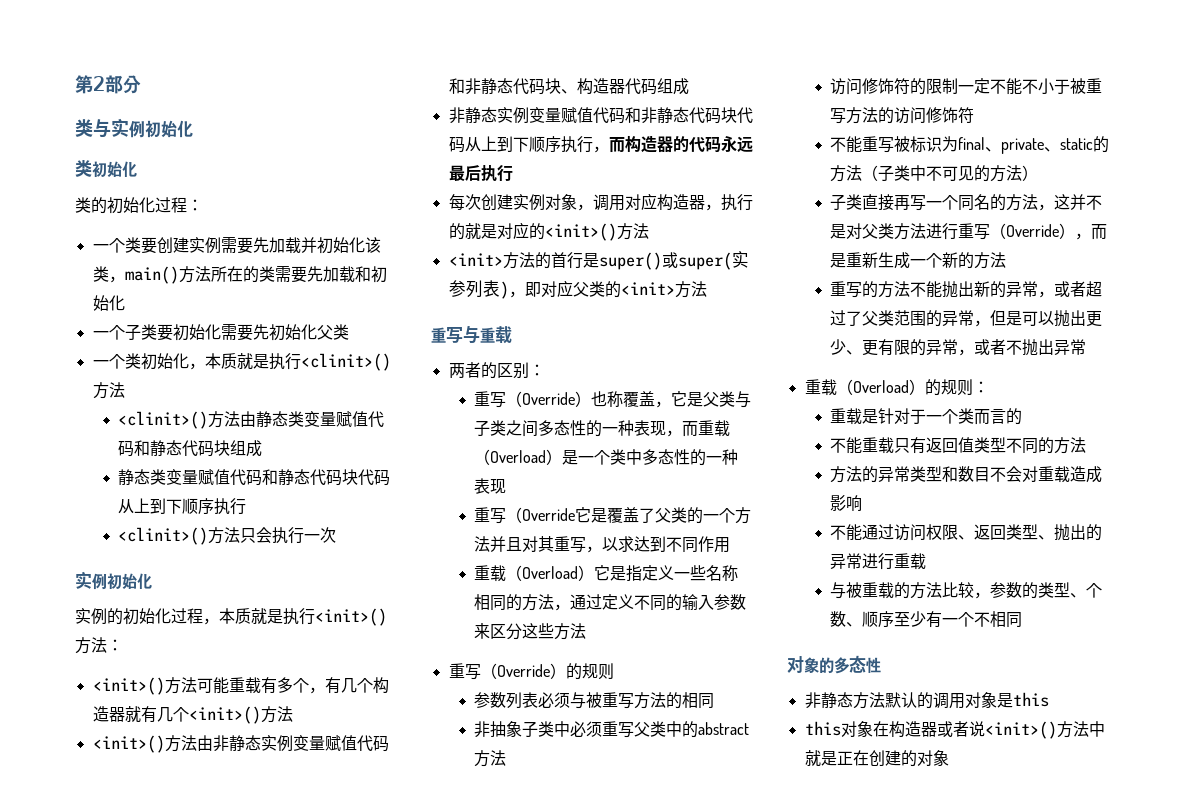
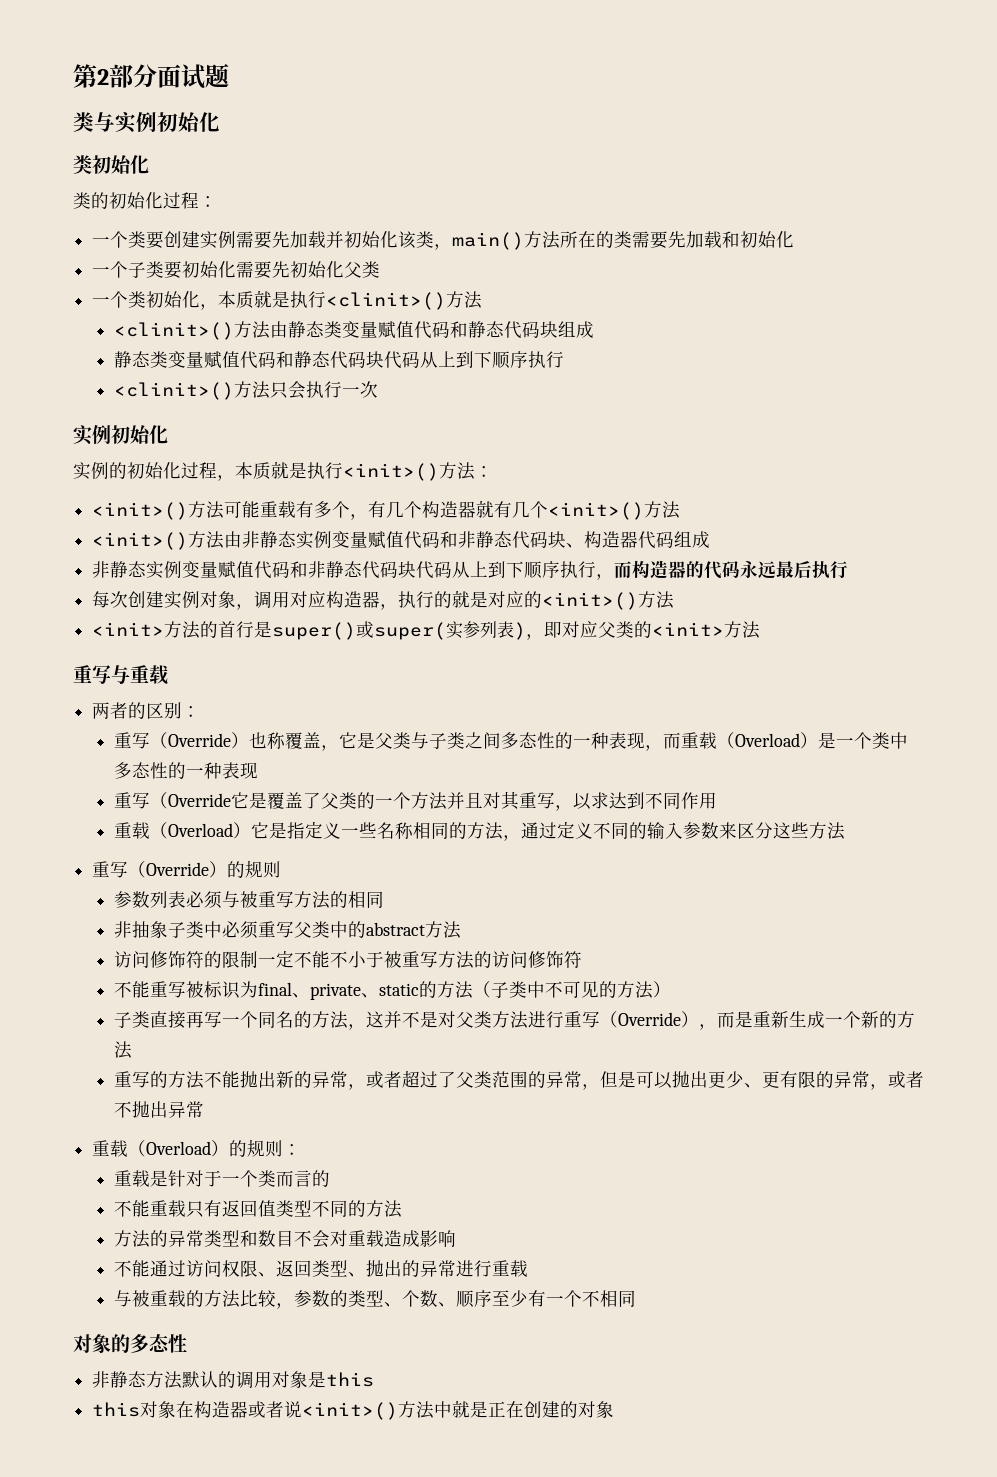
(141, 84) none -> [157,63,229,89] 面试题

